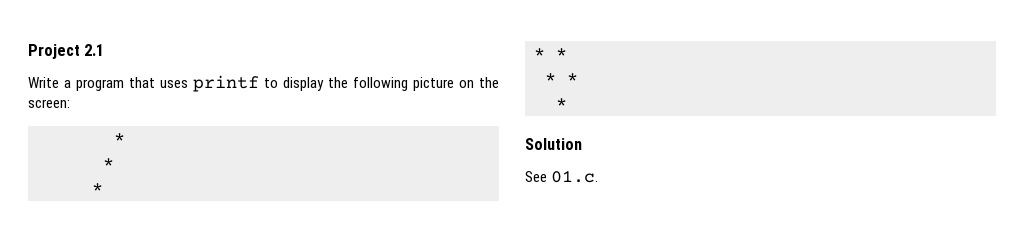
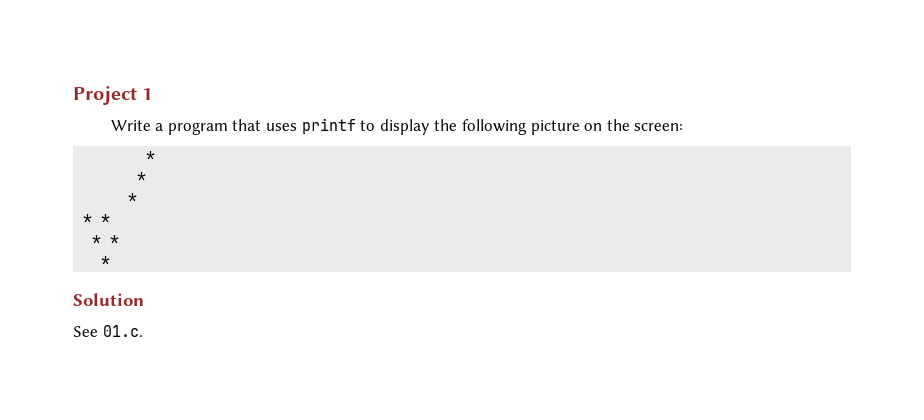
[84,44,105,56] 2.1 -> [142,88,153,100] 1

